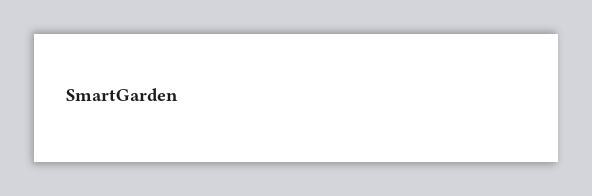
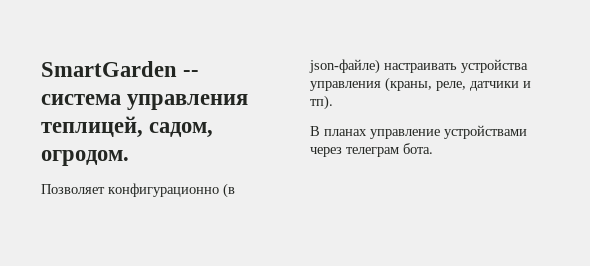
(178, 95) none -> [183,70,200,77] [41,94,249,110] [41,116,214,138] [41,150,129,166] [41,183,235,198] [309,59,528,74] [310,77,531,92] [310,95,333,110] [310,125,527,139] [310,143,433,157] -- система управления теплицей, садом, огродом. // Позволяет конфигурационно (в json-файле) настраивать устройства управления (краны, реле, датчики и тп). // В планах управление устройствами через телеграм бота.

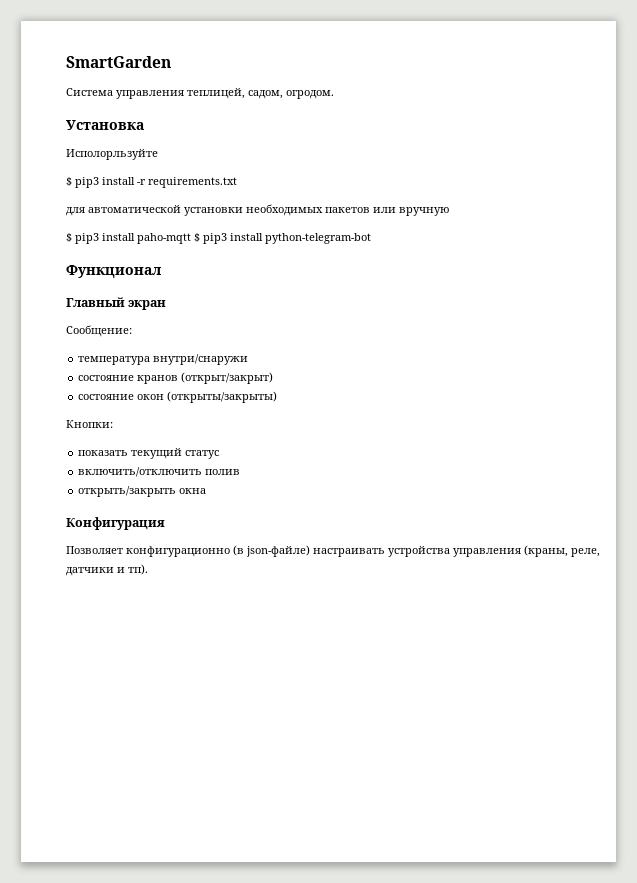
[183,70,200,77] [41,94,121,105] -- система -> [66,88,113,96] // Cистема
(129, 158) none -> [66,120,144,130] [66,149,158,160] [66,177,237,188] [66,204,449,216] [66,233,371,244] [66,265,162,279] [66,297,167,310] [66,325,132,337] [78,354,249,365] [78,372,274,384] [78,391,278,403] [66,420,113,428] [78,448,220,459] [78,467,241,477] [78,486,207,497] [66,517,165,530] // Установка // Исполорльзуйте // $ pip3 install -r requirements.txt // для автоматической установки необходимых пакетов или вручную // $ pip3 install paho-mqtt $ pip3 install python-telegram-bot // Функционал // Главный экран // Сообщение: // температура внутри/снаружи // состояние кранов (открыт/закрыт) // состояние окон (открыты/закрыты) // Кнопки: // показать текущий статус // включить/отключить полив // открыть/закрыть окна // Конфигурация
[310,125,527,139] [310,143,433,157] // В планах управление устройствами через телеграм бота. -> (148, 569) none

